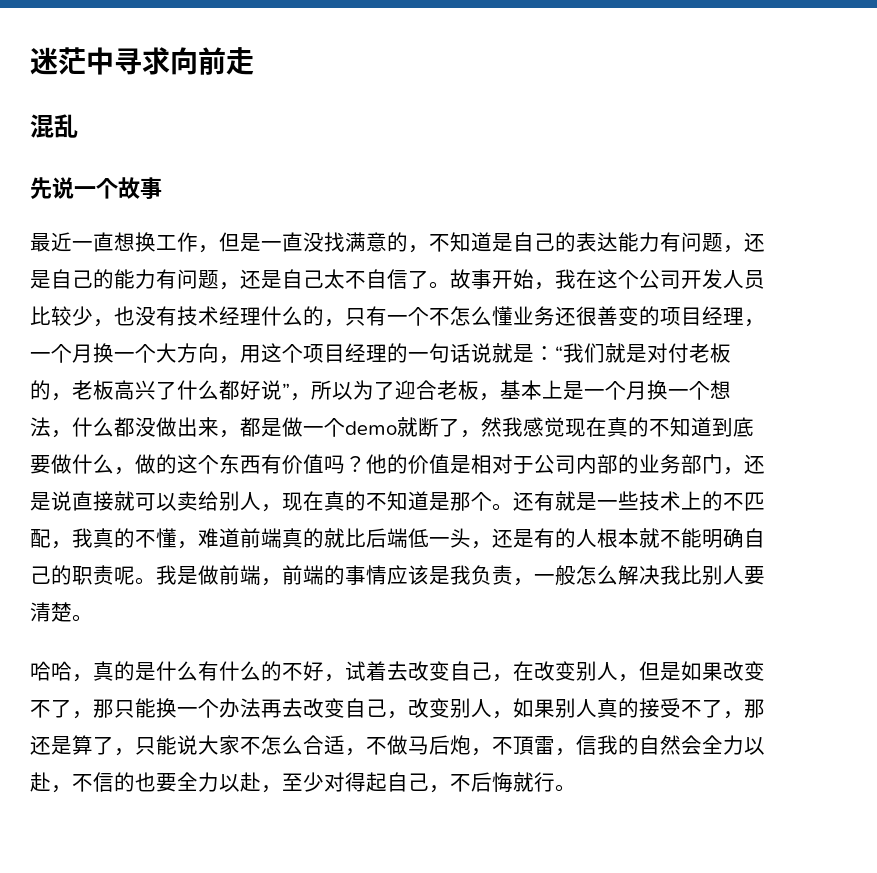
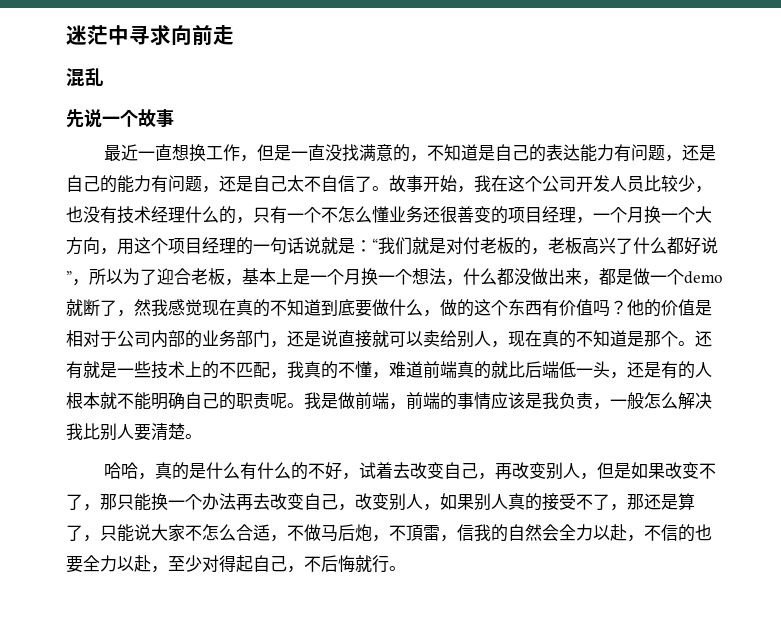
[513,661,534,681] 在 -> [494,463,512,480] 再

